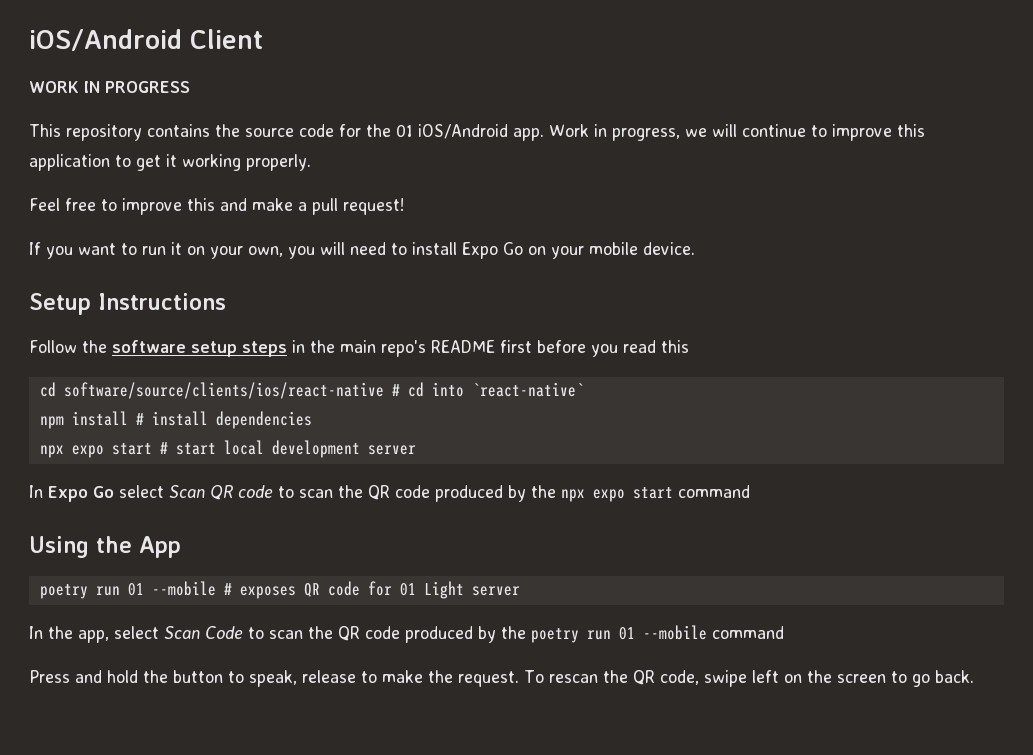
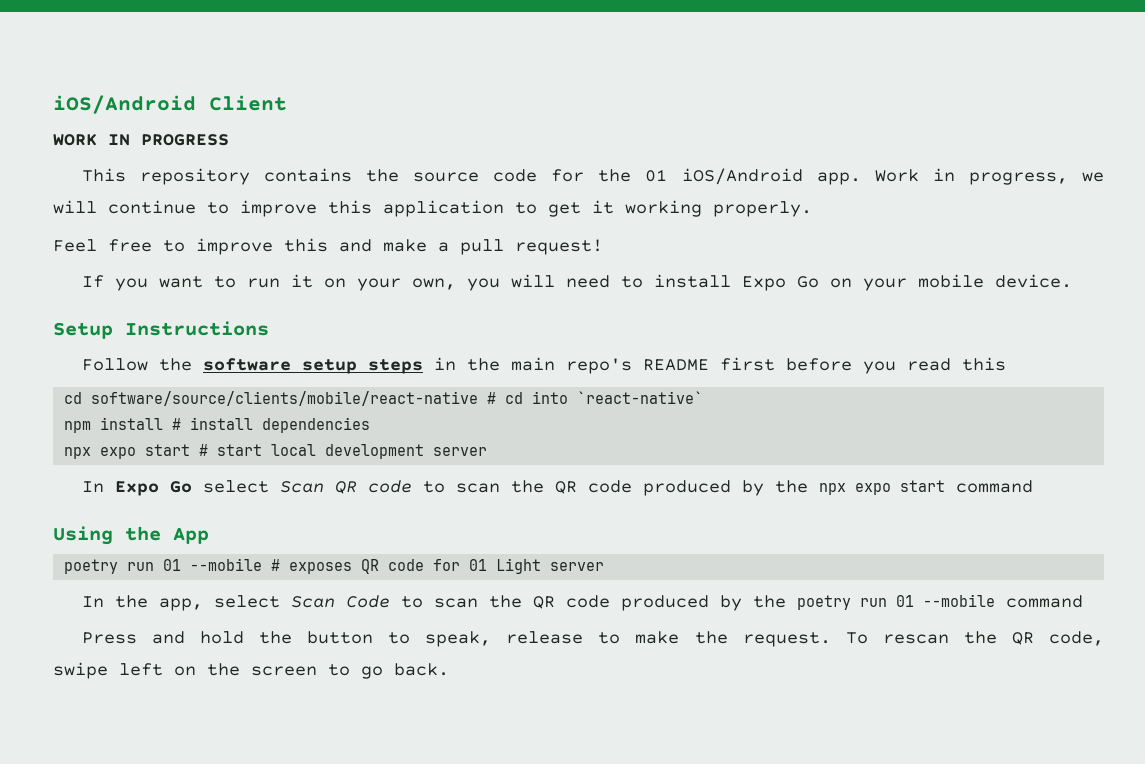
[63,382,384,399] software/source/clients/ios/react-native -> [91,391,479,406] software/source/clients/mobile/react-native

